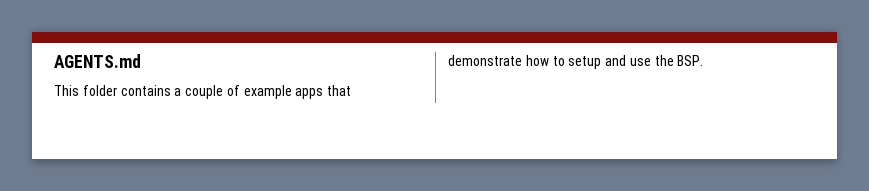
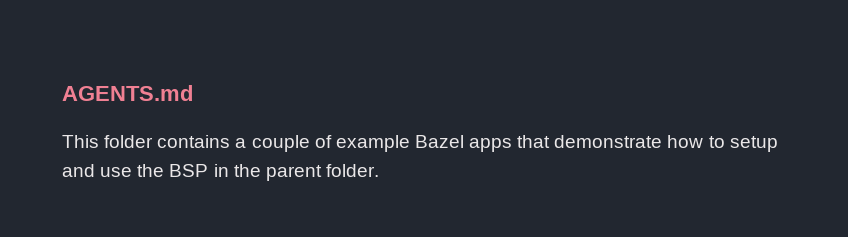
(292, 92) none -> [414,135,464,148] Bazel
[677,55,704,66] BSP. -> [169,164,379,181] BSP in the parent folder.

